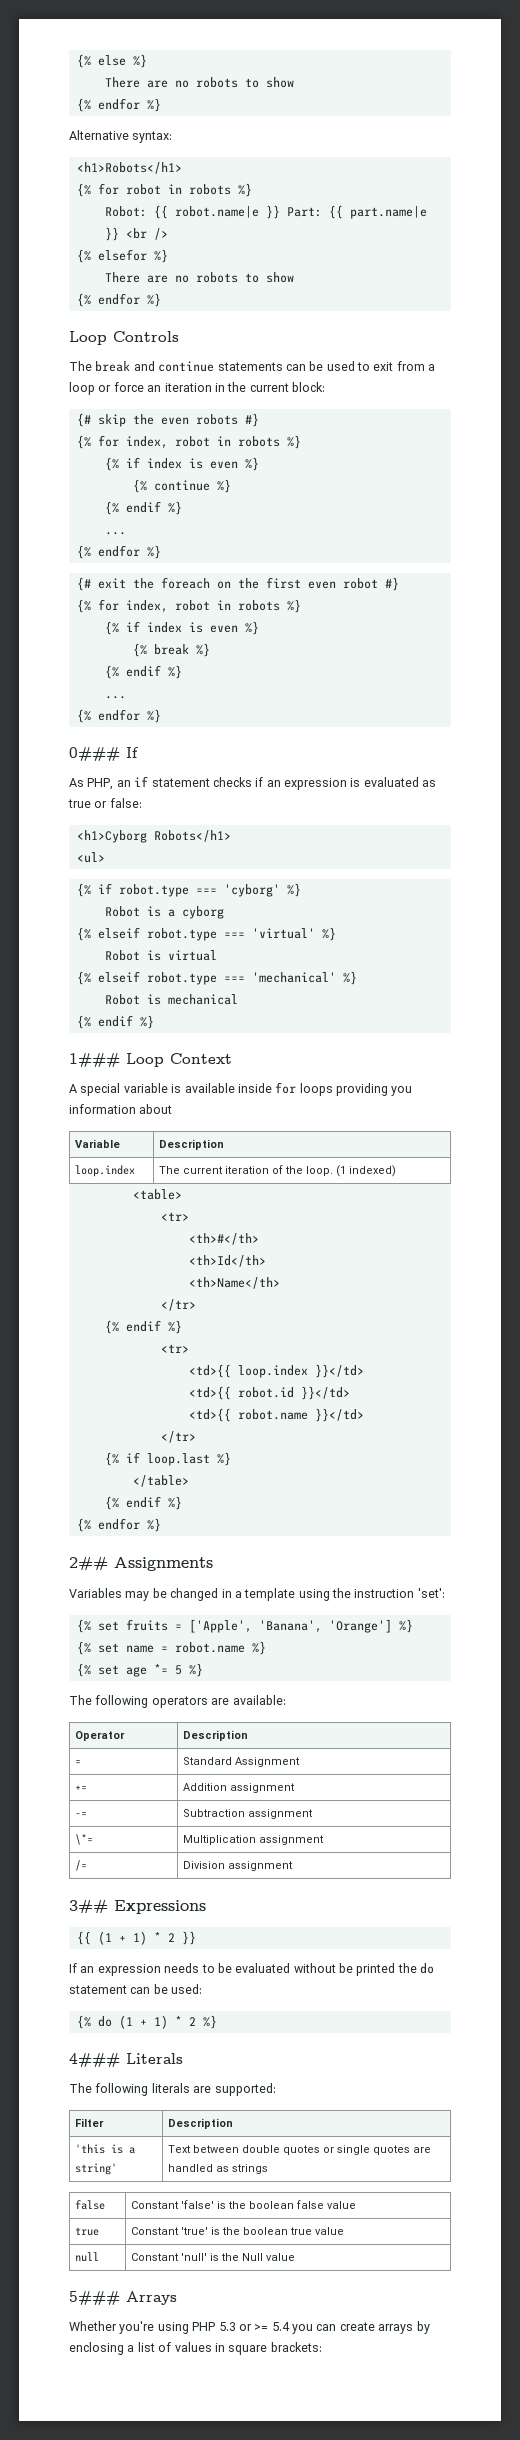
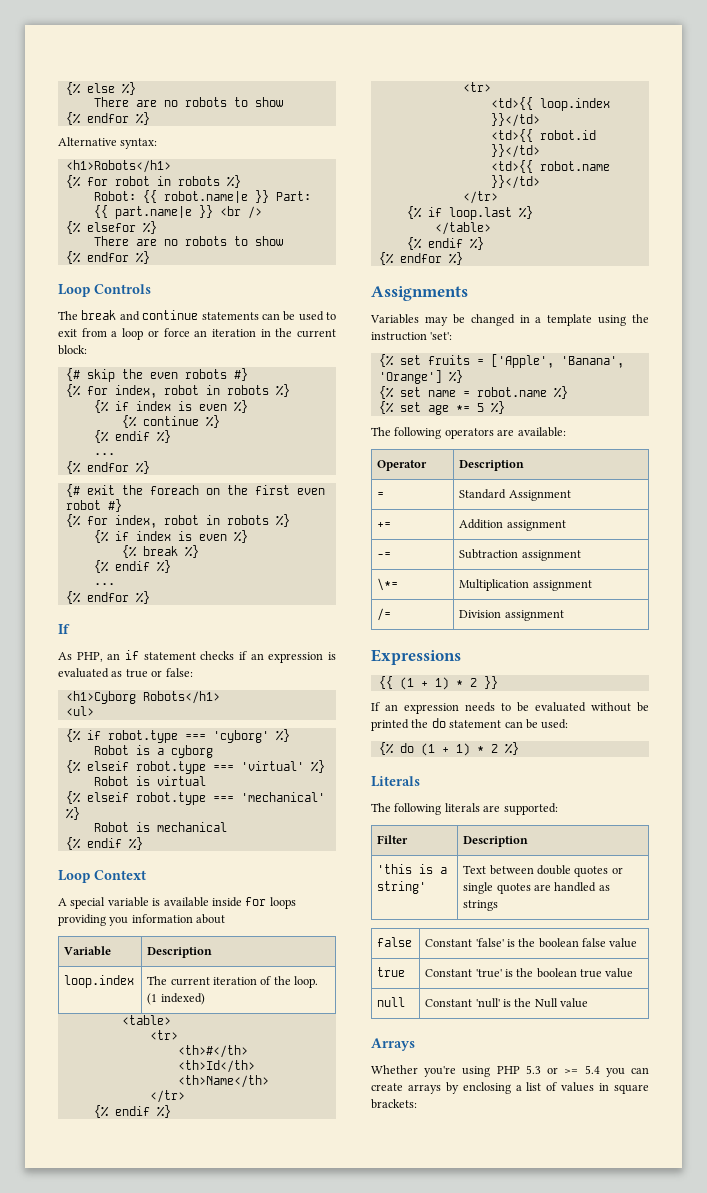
[69,747,120,761] 0### -> (150, 597) none
[69,1053,120,1067] 1### -> (143, 843) none
[69,1556,108,1571] 2## -> (463, 258) none
[69,1899,108,1914] 3## -> (564, 615) none
[69,2053,120,2067] 4### -> (519, 748) none
[69,2291,120,2305] 5### -> (589, 1003) none

